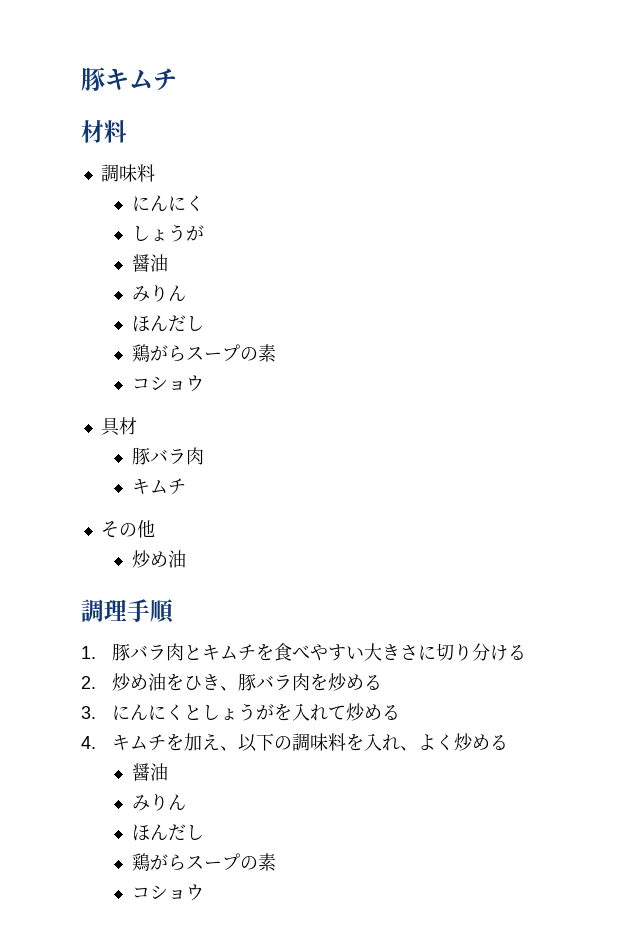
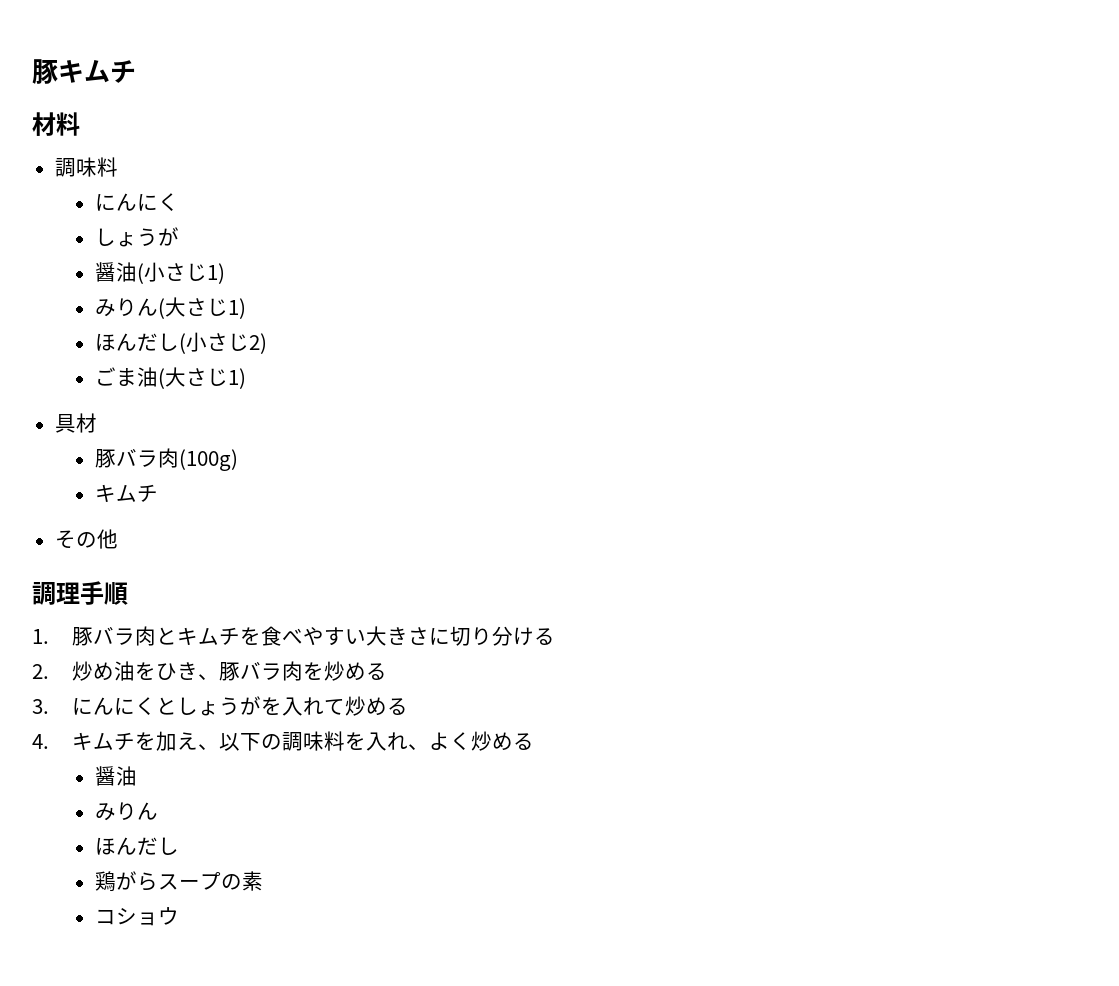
[131,284,186,302] [131,315,204,332] [131,344,276,362] [131,375,204,392] // みりん // ほんだし // 鶏がらスープの素 // コショウ -> [136,262,225,284] [94,297,246,319] [94,332,267,354] [94,367,246,389] (小さじ1) // みりん(大さじ1) // ほんだし(小さじ2) // ごま油(大さじ1)
(204, 456) none -> [178,449,238,471] (100g)
[131,550,186,568] // 炒め油 -> (118, 539) none

